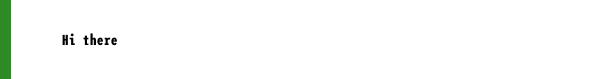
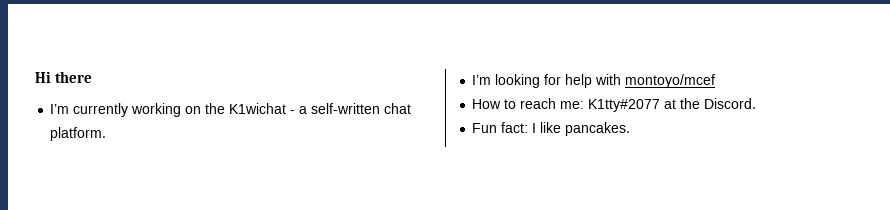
(118, 39) none -> [50,103,412,117] [50,127,107,141] [472,74,716,88] [472,98,757,112] [472,122,631,136] // I’m currently working on the K1wichat - a self-written chat platform. // I’m looking for help with montoyo/mcef // How to reach me: K1tty#2077 at the Discord. // Fun fact: I like pancakes.

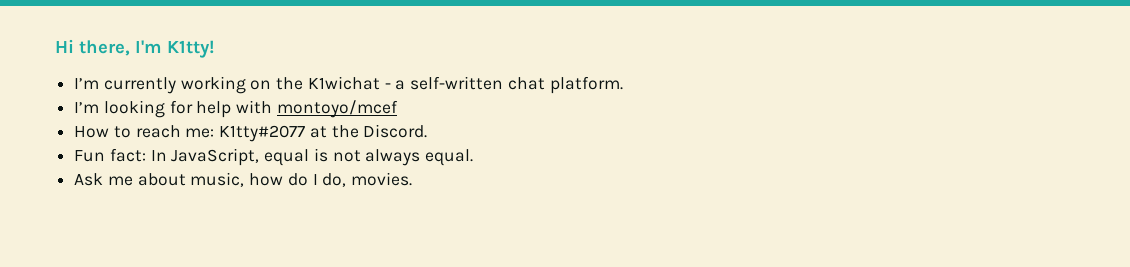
[55,71,93,83] there -> [79,40,214,58] there, I'm K1tty!
[532,122,631,136] I like pancakes. -> [150,148,474,166] [74,172,413,187] In JavaScript, equal is not always equal. // Ask me about music, how do I do, movies.

